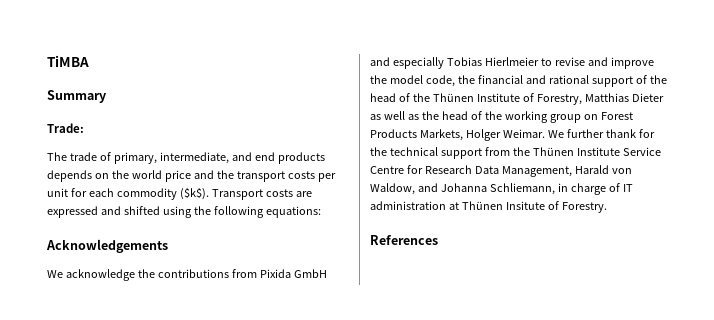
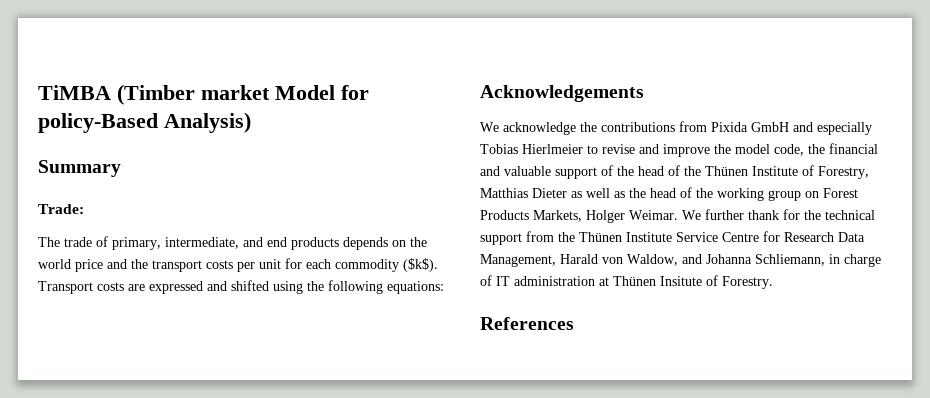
(89, 61) none -> [117,84,369,105] [38,112,251,133] (Timber market Model for policy-Based Analysis)
[548,75,589,84] rational -> [504,166,551,176] valuable

